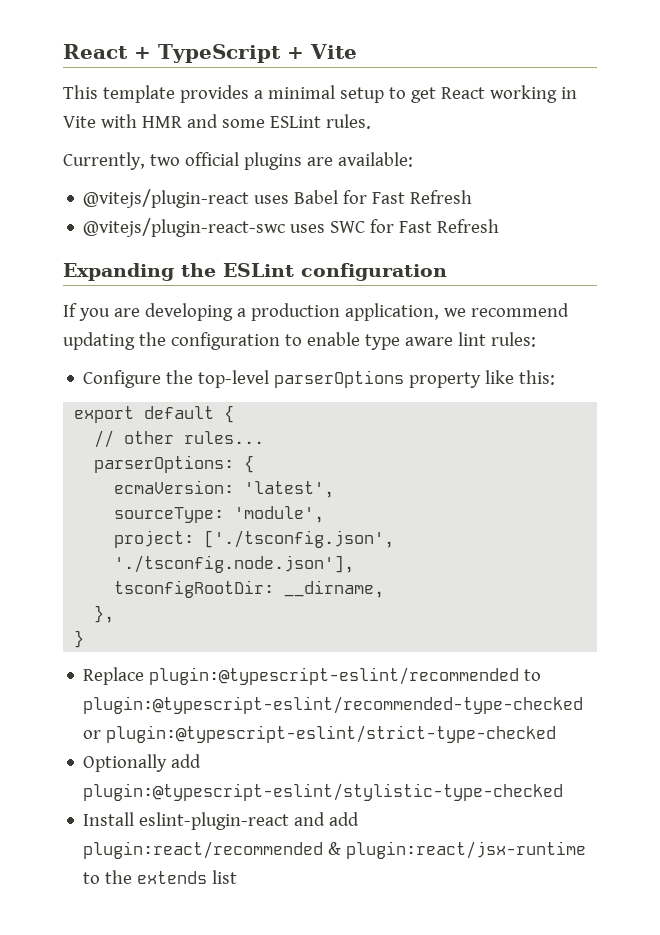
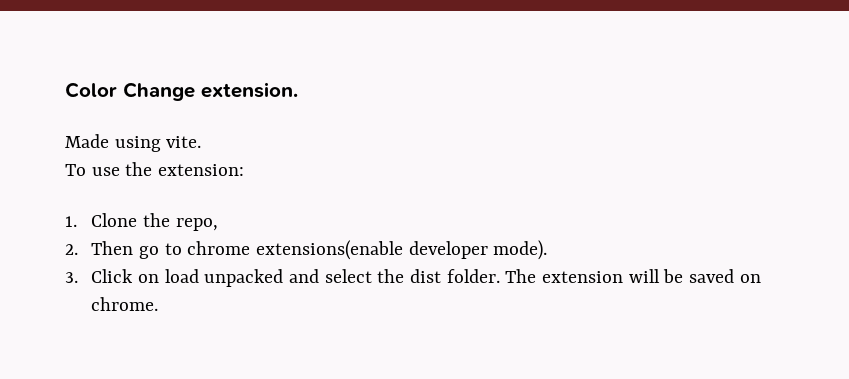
[63,44,357,63] [63,85,577,103] [63,114,371,129] [63,152,413,170] [83,189,473,208] [83,218,500,237] [63,263,447,281] [63,303,569,321] [63,332,536,350] [83,370,556,388] [74,405,235,423] [94,430,265,448] [94,455,255,473] [114,480,335,498] [114,506,325,523] [114,530,395,548] [114,555,355,573] [114,580,385,598] [94,605,115,623] [74,630,85,648] [83,667,542,685] [83,696,584,714] [83,725,557,743] [83,754,202,772] [83,783,564,801] [83,812,360,830] [83,841,587,859] [83,870,238,884] React + TypeScript + Vite // This template provides a minimal setup to get React working in Vite with HMR and some ESLint rules. // Currently, two official plugins are available: // @vitejs/plugin-react uses Babel for Fast Refresh // @vitejs/plugin-react-swc uses SWC for Fast Refresh // Expanding the ESLint configuration // If you are developing a production application, we recommend updating the configuration to enable type aware lint rules: // Configure the top-level parserOptions property like this: // export default { // // other rules... // parserOptions: { // ecmaVersion: 'latest', // sourceType: 'module', // project: ['./tsconfig.json', './tsconfig.node.json'], // tsconfigRootDir: __dirname, // }, // } // Replace plugin:@typescript-eslint/recommended to plugin:@typescript-eslint/recommended-type-checked or plugin:@typescript-eslint/strict-type-checked // Optionally add plugin:@typescript-eslint/stylistic-type-checked // Install eslint-plugin-react and add plugin:react/recommended & plugin:react/jsx-runtime to the extends list -> [65,82,298,101] [65,134,202,152] [65,162,245,176] [65,213,218,231] [65,240,548,260] [65,269,761,287] [91,297,159,311] Color Change extension. // Made using vite. // To use the extension: // 1. Clone the repo, // 2. Then go to chrome extensions(enable developer mode). // 3. Click on load unpacked and select the dist folder. The extension will be saved on chrome.

